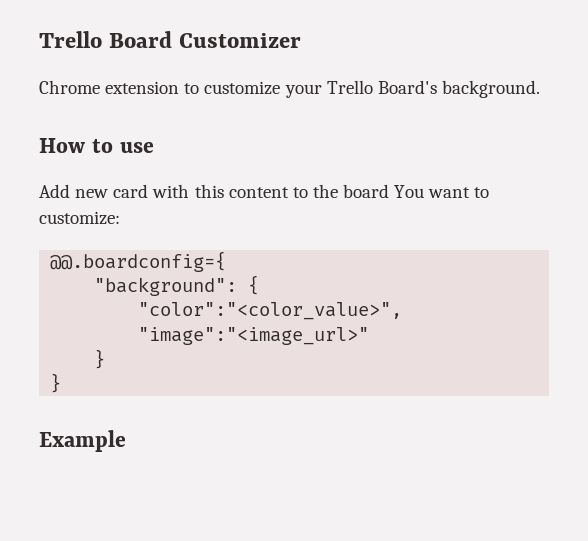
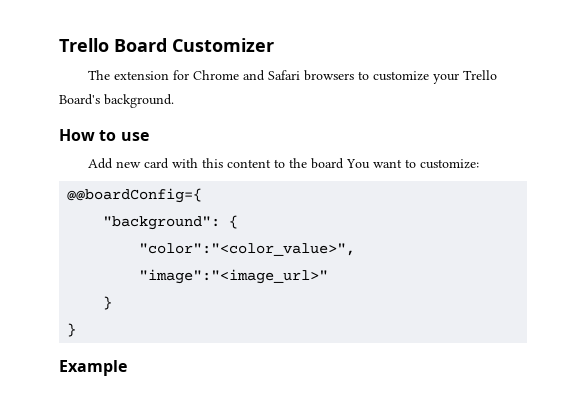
[39,80,180,94] Chrome extension -> [88,70,355,81] The extension for Chrome and Safari browsers
[50,251,227,272] @@.boardconfig={ -> [67,188,203,203] @@boardConfig={

